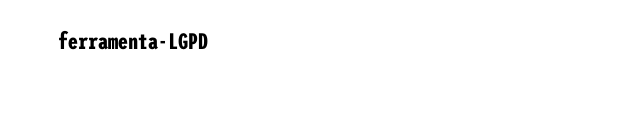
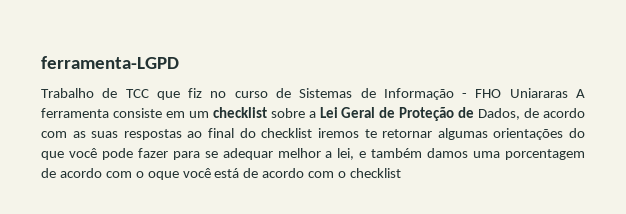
(208, 40) none -> [41,88,585,100] [41,107,586,121] [41,128,586,140] [41,148,586,160] [41,168,402,180] // Trabalho de TCC que fiz no curso de Sistemas de Informação - FHO Uniararas A ferramenta consiste em um checklist sobre a Lei Geral de Proteção de Dados, de acordo com as suas respostas ao final do checklist iremos te retornar algumas orientações do que você pode fazer para se adequar melhor a lei, e também damos uma porcentagem de acordo com o oque você está de acordo com o checklist

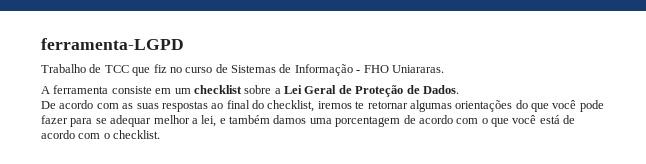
[509,88,568,98] Uniararas -> [391,65,444,73] Uniararas. //
[478,108,540,120] Dados, de -> [422,85,459,94] [41,101,56,109] Dados. // De
[261,128,313,138] checklist -> [267,100,315,112] checklist,
[147,171,179,180] oque -> [491,118,509,127] que
[350,168,402,178] checklist -> [113,130,161,139] checklist.

